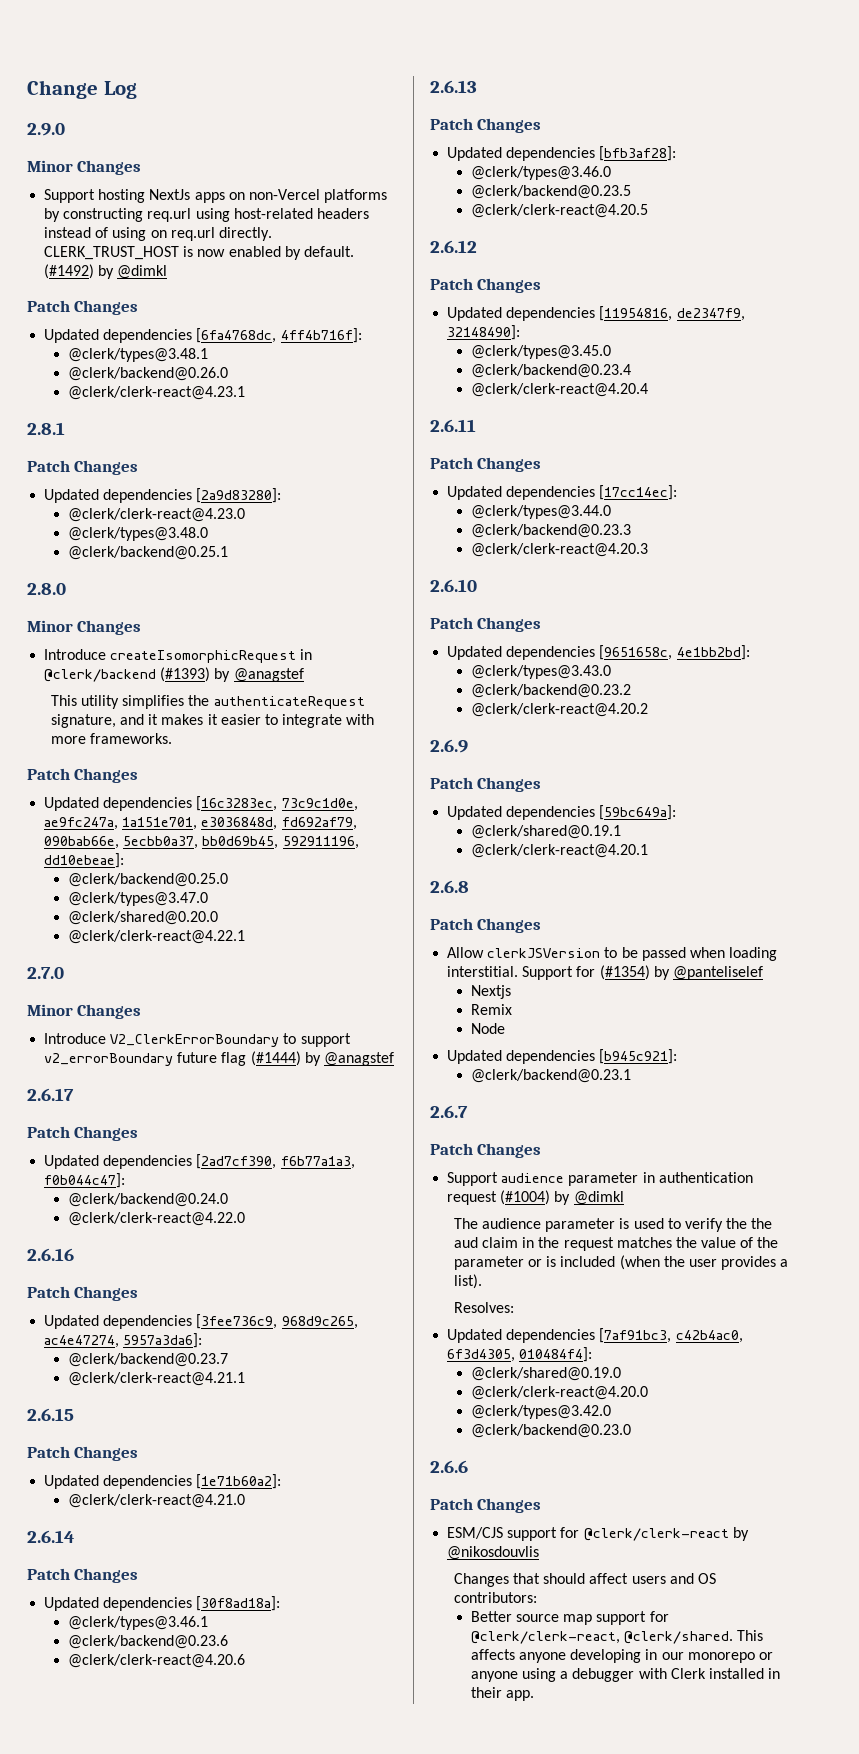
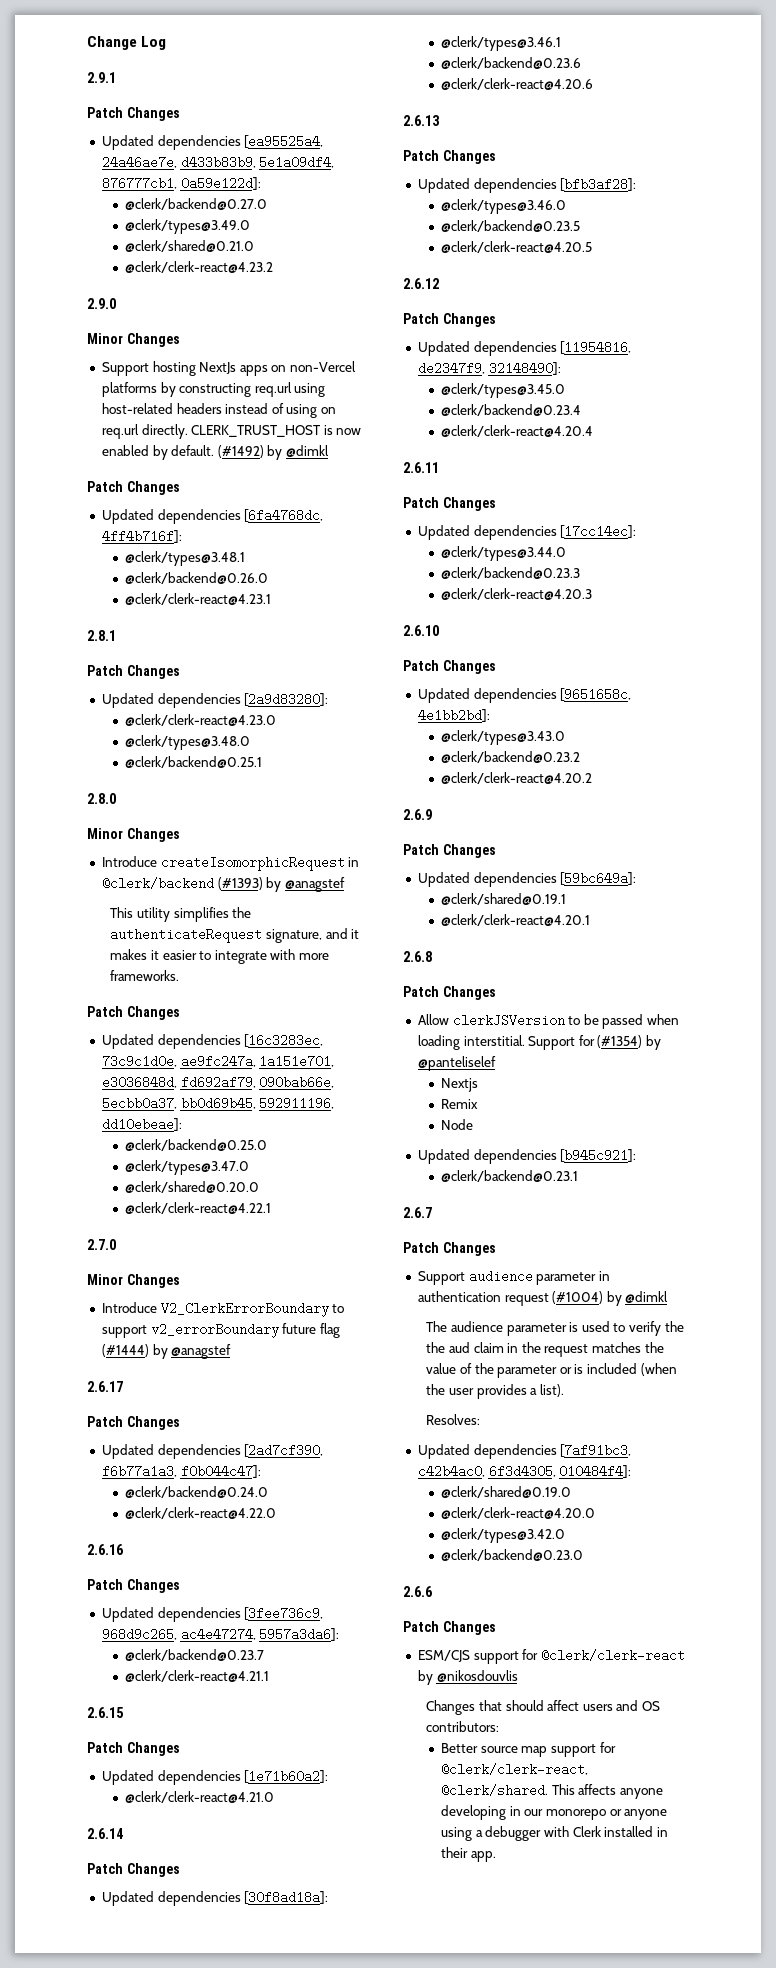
(137, 90) none -> [87,72,116,83] [87,107,180,121] [101,135,324,150] [101,156,335,169] [101,177,261,190] [125,198,268,210] [125,219,251,234] [125,240,255,252] [125,261,274,273] // 2.9.1 // Patch Changes // Updated dependencies [ea95525a4, 24a46ae7e, d433b83b9, 5e1a09df4, 876777cb1, 0a59e122d]: // @clerk/backend@0.27.0 // @clerk/types@3.49.0 // @clerk/shared@0.21.0 // @clerk/clerk-react@4.23.2

